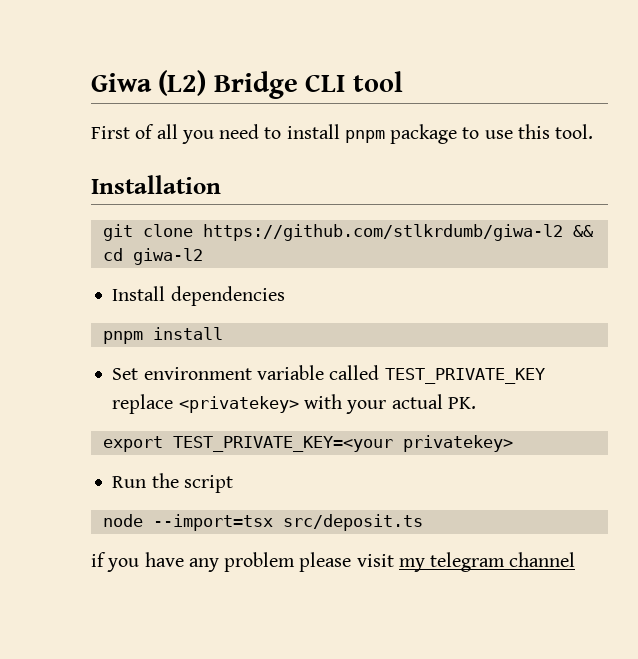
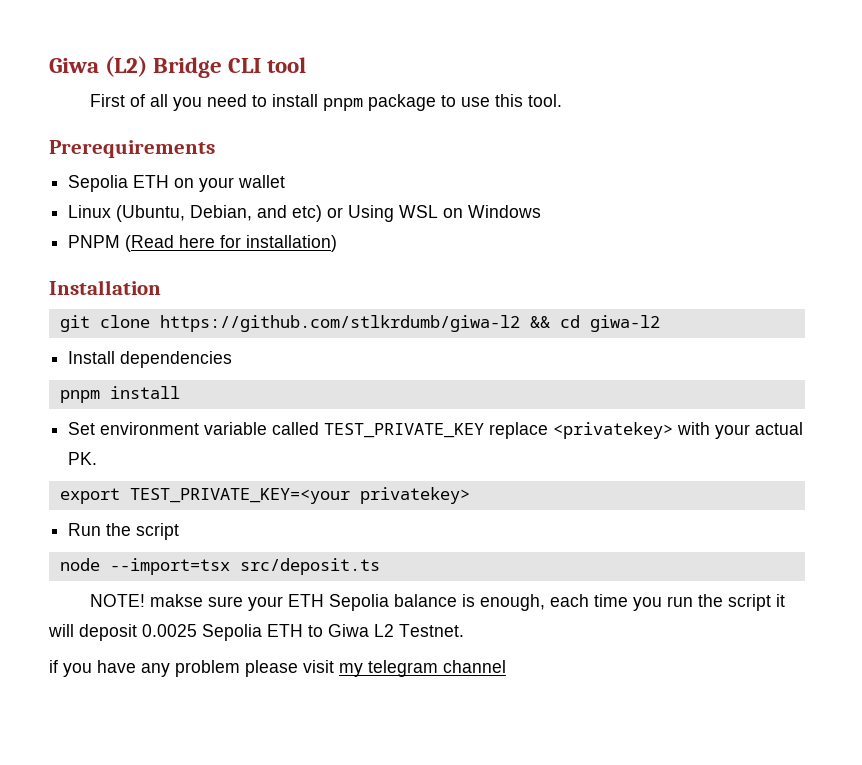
(594, 131) none -> [49,140,215,158] [68,175,286,192] [68,205,542,222] [68,235,338,252] // Prerequirements // Sepolia ETH on your wallet // Linux (Ubuntu, Debian, and etc) or Using WSL on Windows // PNPM (Read here for installation)
(423, 522) none -> [89,594,785,611] [48,624,464,641] // NOTE! makse sure your ETH Sepolia balance is enough, each time you run the script it will deposit 0.0025 Sepolia ETH to Giwa L2 Testnet.

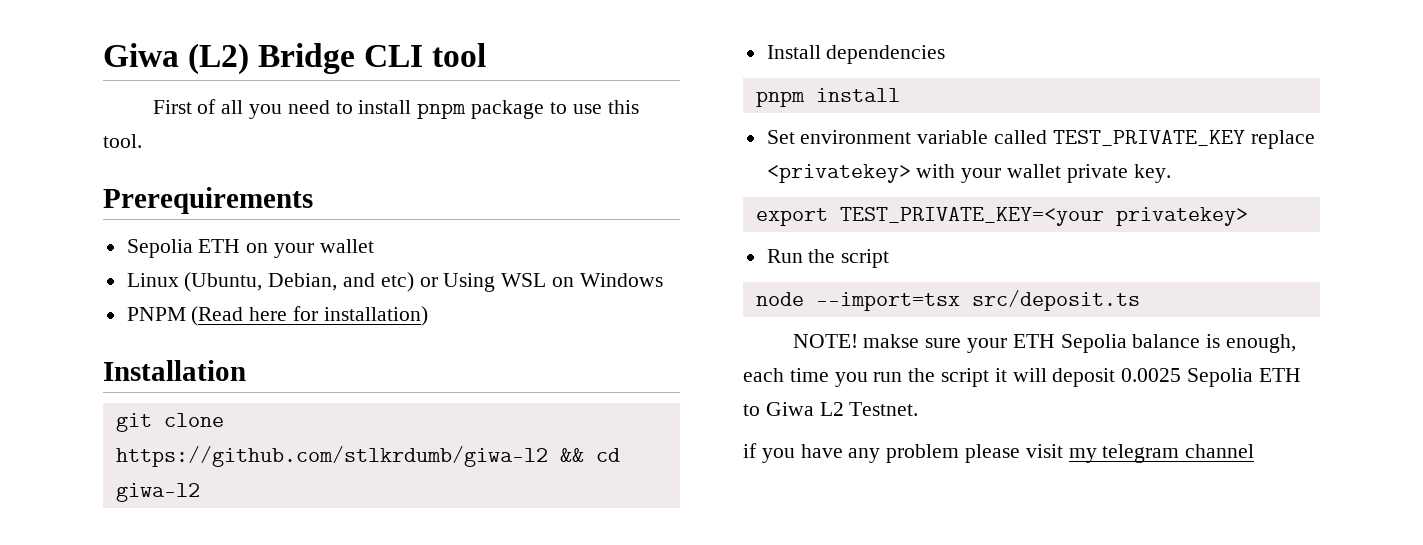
[755,422,804,435] [68,452,98,465] actual PK. -> [1007,164,1171,183] wallet private key.

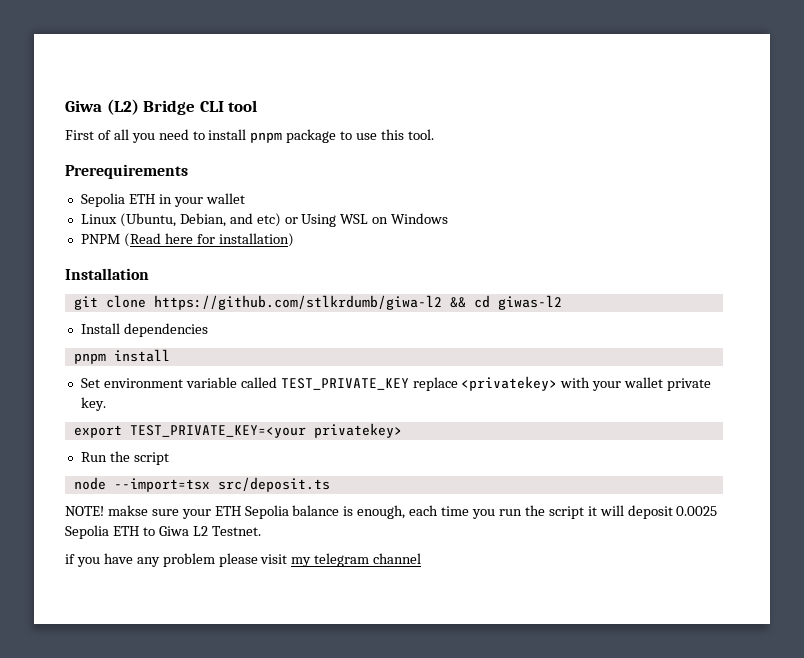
[246,243,269,253] on -> [158,194,172,204] in
[115,483,200,502] giwa-l2 -> [497,295,562,310] giwas-l2

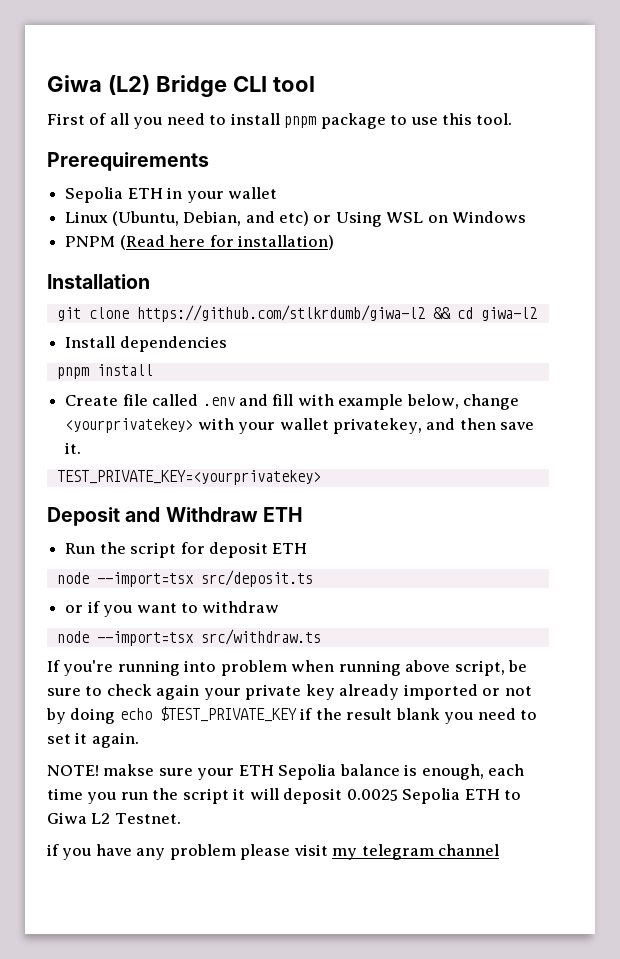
[497,295,562,310] giwas-l2 -> [480,307,537,321] giwa-l2
[80,376,712,391] [80,397,106,411] [73,423,402,438] Set environment variable called TEST_PRIVATE_KEY replace <privatekey> with your wallet private key. // export TEST_PRIVATE_KEY=<your privatekey> -> [65,394,520,410] [65,418,535,434] [65,442,82,454] [56,470,321,485] [47,507,303,526] Create file called .env and fill with example below, change <yourprivatekey> with your wallet privatekey, and then save it. // TEST_PRIVATE_KEY=<yourprivatekey> // Deposit and Withdraw ETH
(169, 458) none -> [180,542,308,558] for deposit ETH
(330, 484) none -> [65,601,280,617] [56,629,321,646] [47,660,528,676] [47,684,532,700] [46,706,538,724] [47,732,139,748] // or if you want to withdraw // node --import=tsx src/withdraw.ts // If you're running into problem when running above script, be sure to check again your private key already imported or not by doing echo $TEST_PRIVATE_KEY if the result blank you need to set it again.

